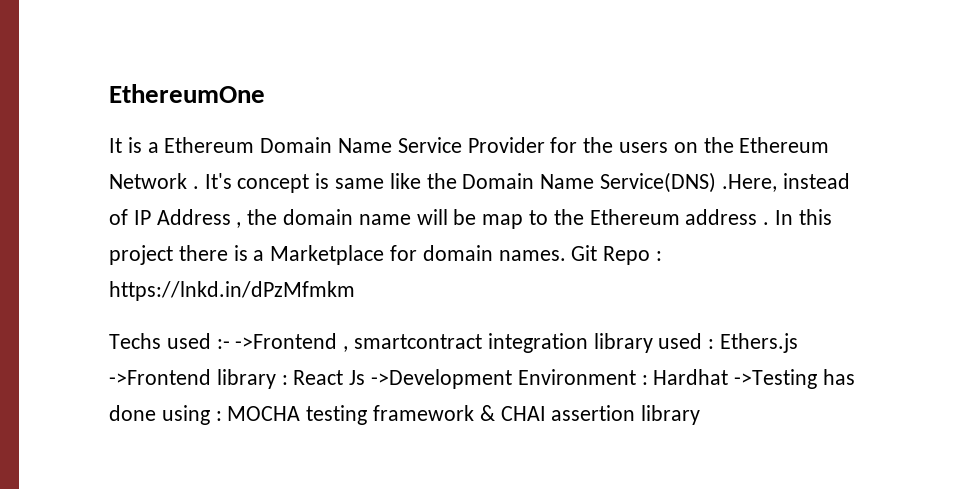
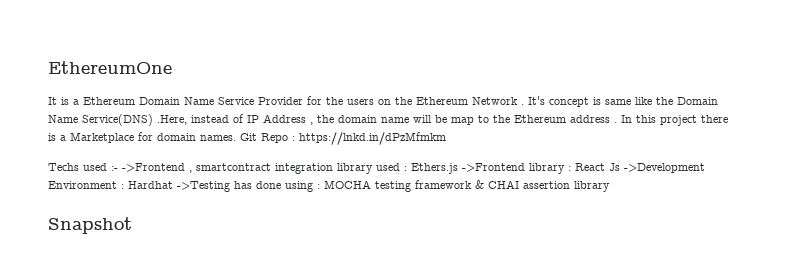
(701, 415) none -> [48,217,132,234] // Snapshot

